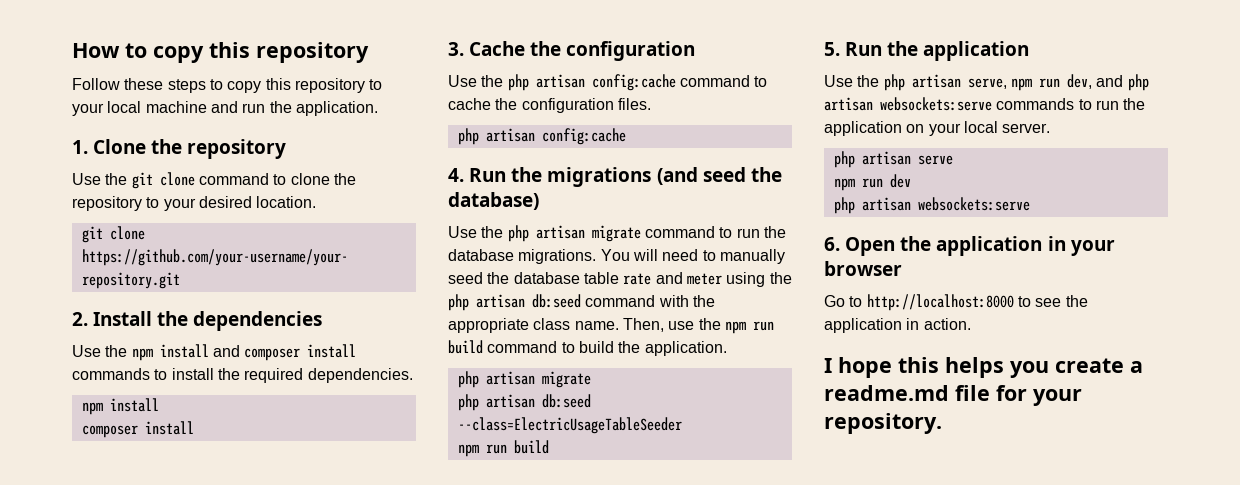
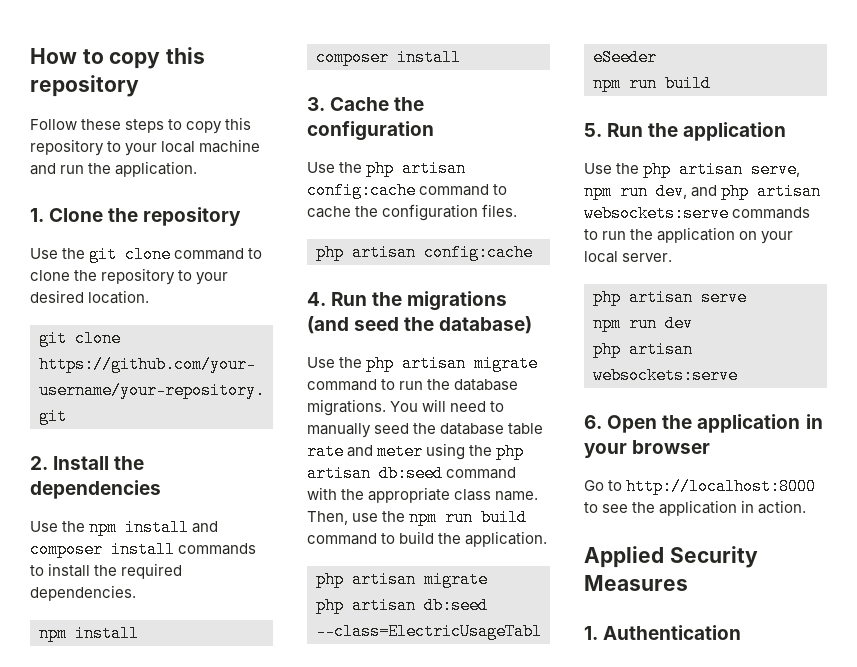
[824,357,1143,378] [824,385,1082,406] [824,413,942,434] I hope this helps you create a readme.md file for your repository. -> [584,546,758,568] [584,575,688,591] [584,625,742,640] Applied Security Measures // 1. Authentication

